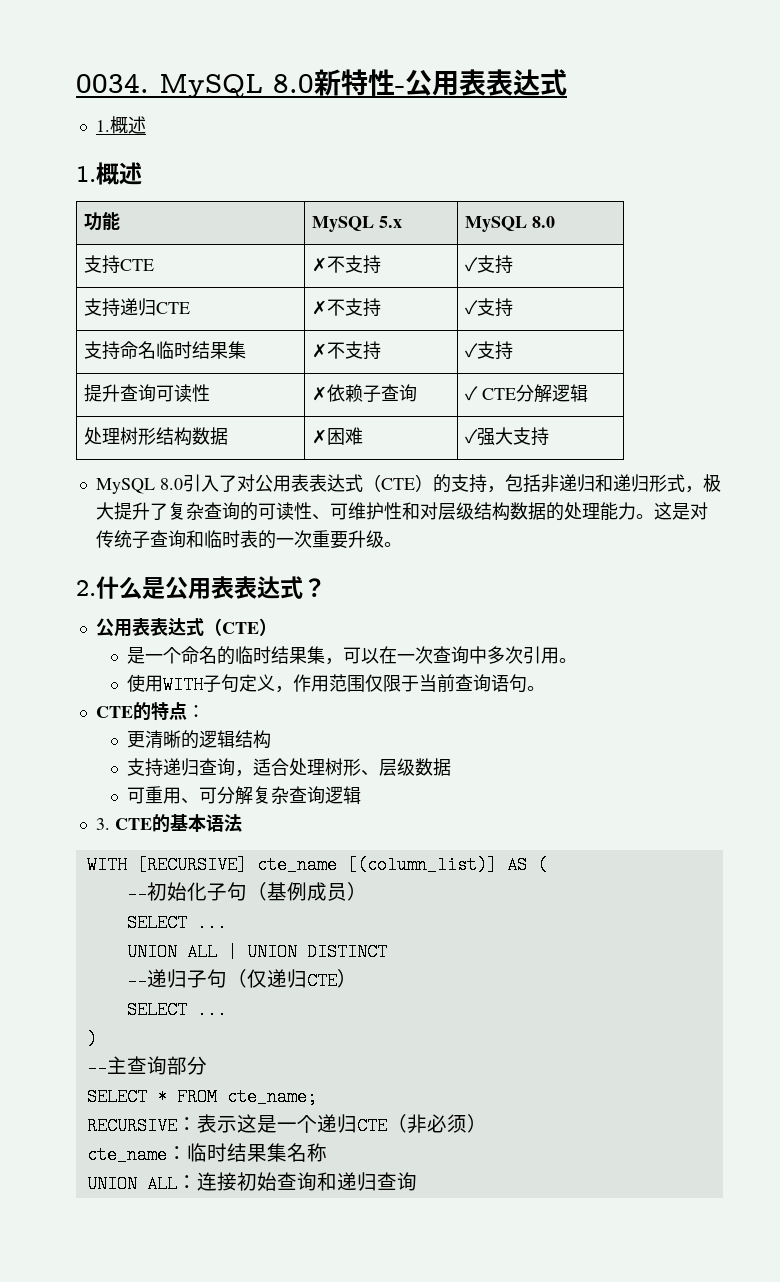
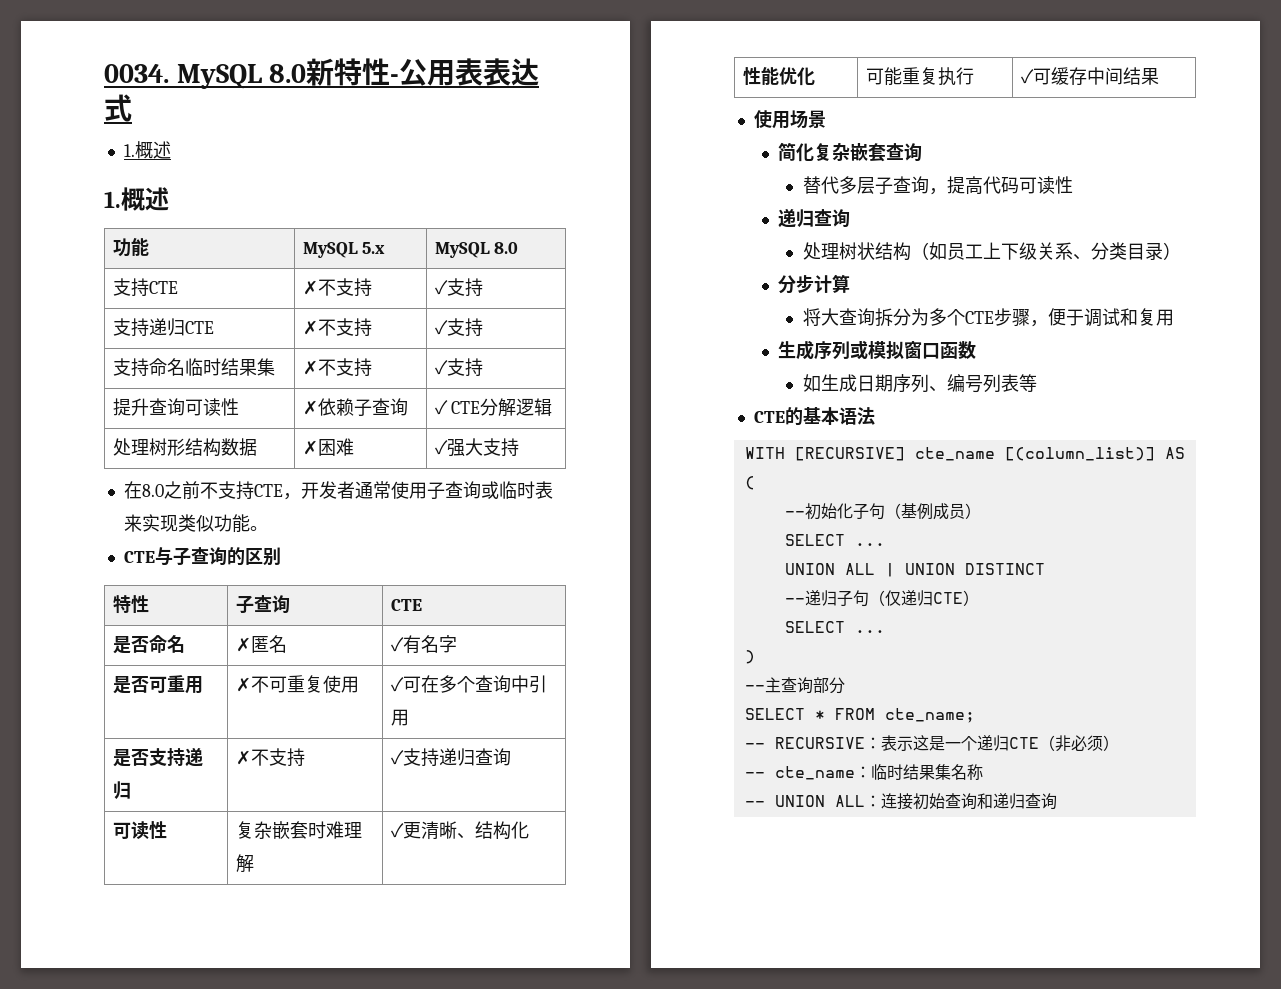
[95,474,721,494] [95,502,708,521] [95,530,402,549] [76,576,326,599] [95,618,277,637] [127,646,578,665] [127,674,546,694] [95,702,205,721] [127,730,272,749] [127,758,452,777] [127,786,362,805] [95,818,110,830] MySQL 8.0引入了对公用表表达式（CTE）的支持，包括非递归和递归形式，极大提升了复杂查询的可读性、可维护性和对层级结构数据的处理能力。这是对传统子查询和临时表的一次重要升级。 // 2.什么是公用表表达式？ // 公用表表达式（CTE） // 是一个命名的临时结果集，可以在一次查询中多次引用。 // 使用WITH子句定义，作用范围仅限于当前查询语句。 // CTE的特点： // 更清晰的逻辑结构 // 支持递归查询，适合处理树形、层级数据 // 可重用、可分解复杂查询逻辑 // 3. -> [123,481,553,500] [123,514,268,533] [123,547,281,566] [112,595,149,614] [235,595,290,614] [390,599,422,611] [112,635,185,654] [235,635,287,653] [390,635,457,654] [112,675,203,694] [235,675,359,693] [390,675,547,693] [390,709,409,726] [112,747,203,767] [112,781,131,800] [235,748,305,767] [390,748,511,767] [112,821,167,840] [235,821,362,839] [235,854,254,873] [390,821,529,840] [742,67,815,86] [865,67,974,86] [1020,67,1159,85] [753,110,826,129] [778,142,923,162] [802,176,1073,195] [778,208,851,228] [802,242,1181,261] [778,274,851,294] [802,308,1174,327] [778,340,977,360] [802,374,1037,393] 在8.0之前不支持CTE，开发者通常使用子查询或临时表来实现类似功能。 // CTE与子查询的区别 // 特性 | 子查询 | CTE // 是否命名 | ✗匿名 | ✓有名字 // 是否可重用 | ✗不可重复使用 | ✓可在多个查询中引用 // 是否支持递归 | ✗不支持 | ✓支持递归查询 // 可读性 | 复杂嵌套时难理解 | ✓更清晰、结构化 // 性能优化 | 可能重复执行 | ✓可缓存中间结果 // 使用场景 // 简化复杂嵌套查询 // 替代多层子查询，提高代码可读性 // 递归查询 // 处理树状结构（如员工上下级关系、分类目录） // 分步计算 // 将大查询拆分为多个CTE步骤，便于调试和复用 // 生成序列或模拟窗口函数 // 如生成日期序列、编号列表等 //
(317, 1097) none -> [744,743,765,749] --
(487, 1123) none -> [744,772,765,778] --
(327, 1152) none -> [744,801,765,807] --

